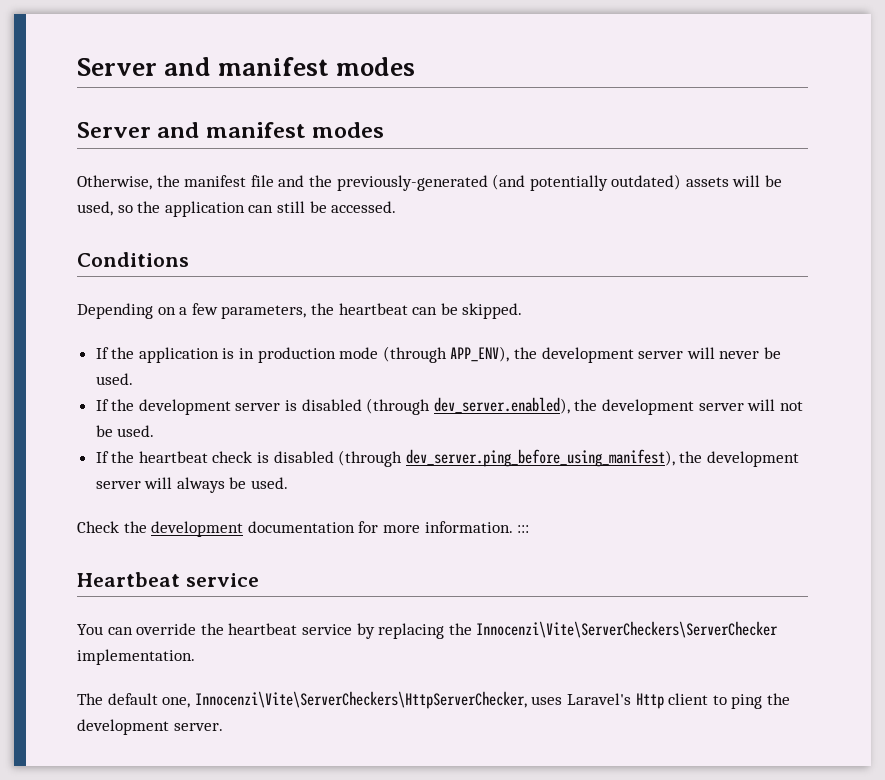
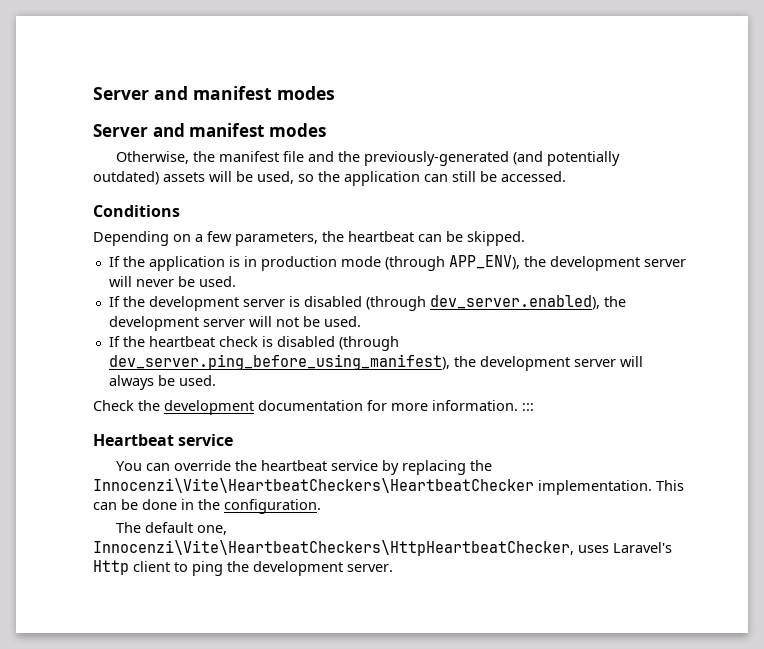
[476,621,779,638] Innocenzi\Vite\ServerCheckers\ServerChecker -> [93,478,534,493] Innocenzi\Vite\HeartbeatCheckers\HeartbeatChecker
(195, 657) none -> [656,480,684,491] [93,499,321,514] This can be done in the configuration.
[194,691,527,709] Innocenzi\Vite\ServerCheckers\HttpServerChecker, -> [93,540,574,556] Innocenzi\Vite\HeartbeatCheckers\HttpHeartbeatChecker,

